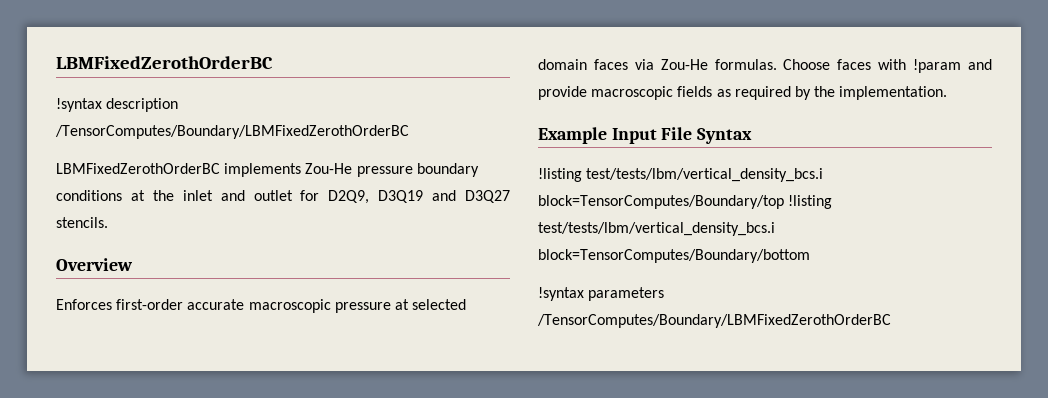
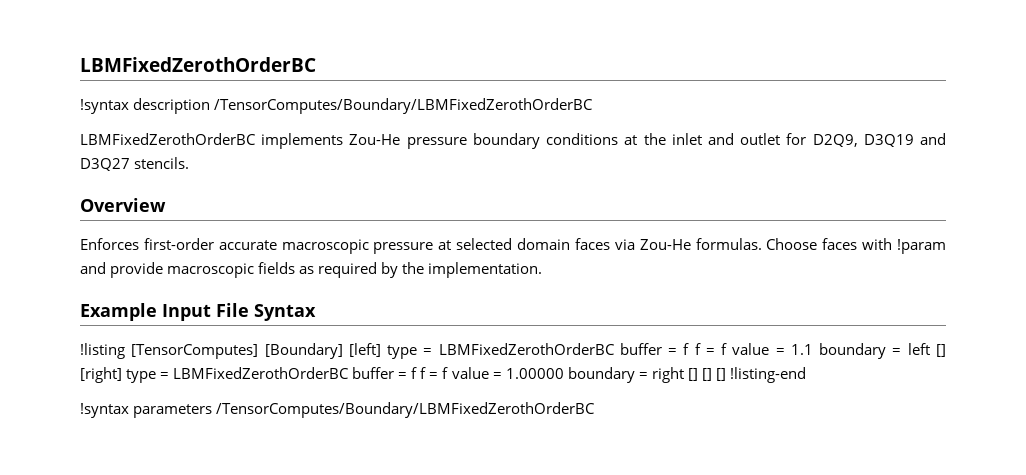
[586,168,824,182] [538,195,833,209] [538,222,775,236] [538,249,810,263] test/tests/lbm/vertical_density_bcs.i block=TensorComputes/Boundary/top !listing test/tests/lbm/vertical_density_bcs.i block=TensorComputes/Boundary/bottom -> [131,343,947,359] [80,367,806,383] [TensorComputes] [Boundary] [left] type = LBMFixedZerothOrderBC buffer = f f = f value = 1.1 boundary = left [] [right] type = LBMFixedZerothOrderBC buffer = f f = f value = 1.00000 boundary = right [] [] [] !listing-end

